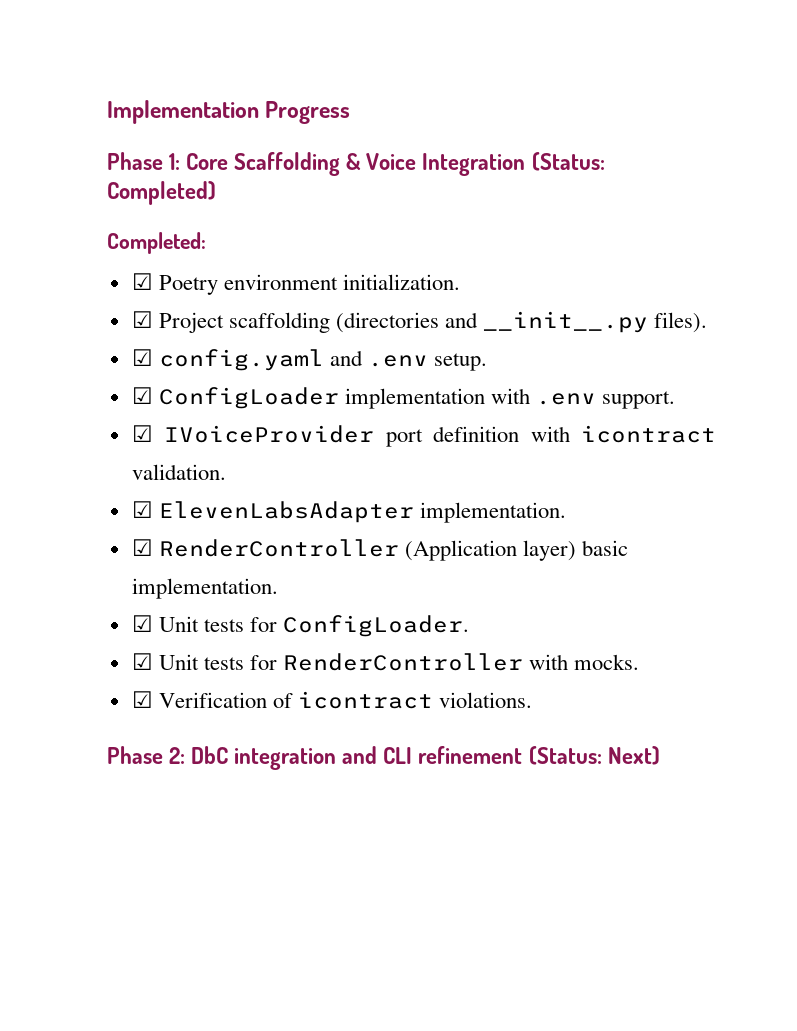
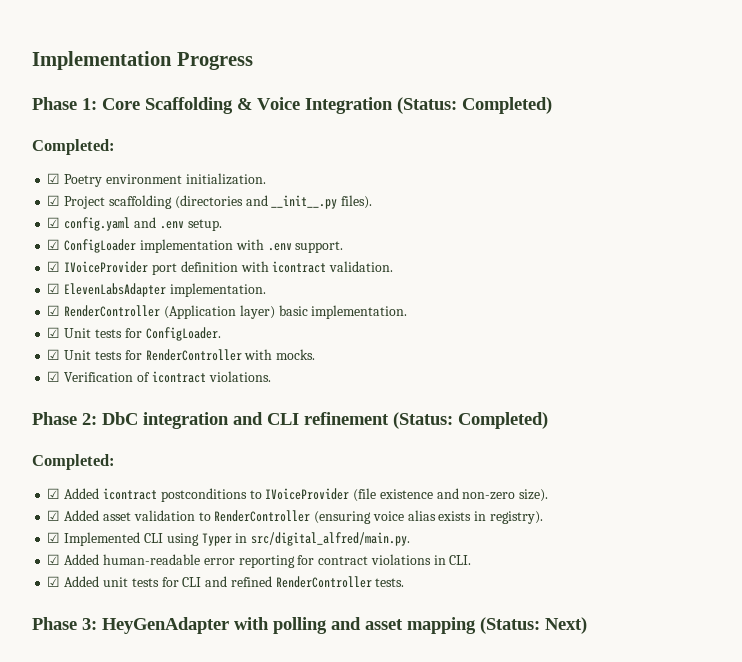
(602, 755) none -> [458,412,548,429] [32,454,115,470] [47,488,549,502] [47,510,543,524] [47,532,411,546] [47,554,472,568] [47,576,405,588] [32,617,540,634] Completed) // Completed: // ☑ Added icontract postconditions to IVoiceProvider (file existence and non-zero size). // ☑ Added asset validation to RenderController (ensuring voice alias exists in registry). // ☑ Implemented CLI using Typer in src/digital_alfred/main.py. // ☑ Added human-readable error reporting for contract violations in CLI. // ☑ Added unit tests for CLI and refined RenderController tests. // Phase 3: HeyGenAdapter with polling and asset mapping (Status:

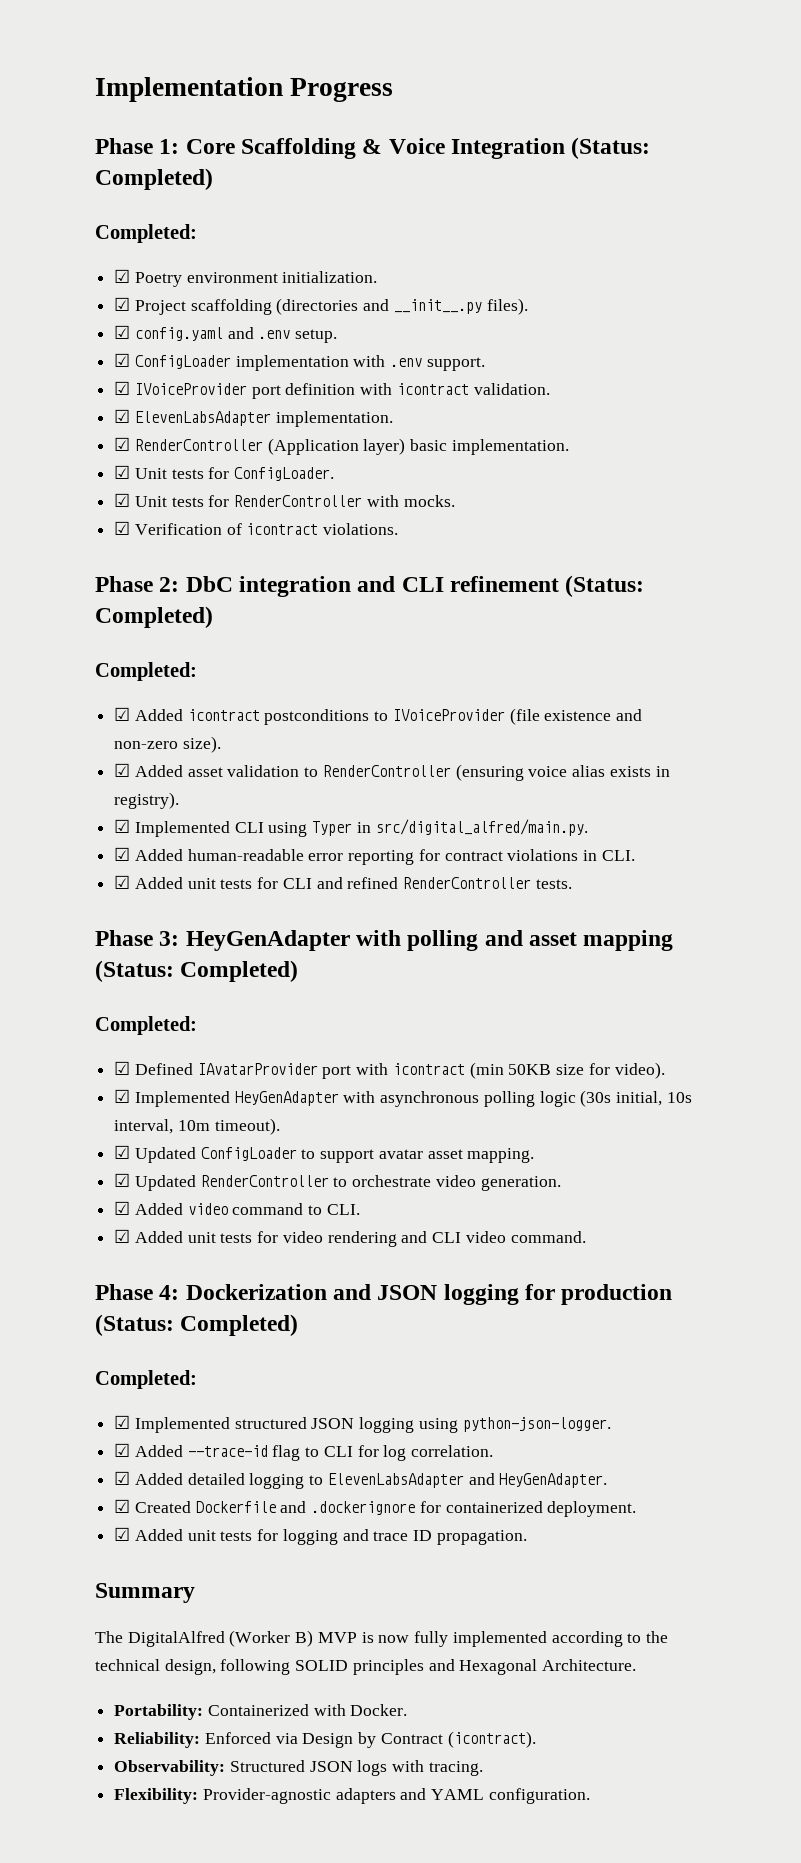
[545,617,587,634] Next) -> [180,960,299,982] [95,1016,197,1035] [114,1061,665,1079] [114,1089,692,1107] [114,1118,280,1135] [114,1145,535,1163] [114,1173,561,1191] [114,1201,360,1215] [114,1229,586,1247] [95,1284,673,1305] [95,1314,299,1336] [95,1370,197,1389] [114,1415,611,1433] [114,1443,494,1461] [114,1471,608,1489] [114,1499,637,1517] [114,1527,527,1545] [95,1583,195,1603] [95,1630,668,1647] [95,1659,637,1675] [114,1704,408,1720] [114,1731,536,1748] [114,1760,483,1776] [114,1788,590,1804] Completed) // Completed: // ☑ Defined IAvatarProvider port with icontract (min 50KB size for video). // ☑ Implemented HeyGenAdapter with asynchronous polling logic (30s initial, 10s interval, 10m timeout). // ☑ Updated ConfigLoader to support avatar asset mapping. // ☑ Updated RenderController to orchestrate video generation. // ☑ Added video command to CLI. // ☑ Added unit tests for video rendering and CLI video command. // Phase 4: Dockerization and JSON logging for production (Status: Completed) // Completed: // ☑ Implemented structured JSON logging using python-json-logger. // ☑ Added --trace-id flag to CLI for log correlation. // ☑ Added detailed logging to ElevenLabsAdapter and HeyGenAdapter. // ☑ Created Dockerfile and .dockerignore for containerized deployment. // ☑ Added unit tests for logging and trace ID propagation. // Summary // The DigitalAlfred (Worker B) MVP is now fully implemented according to the technical design, following SOLID principles and Hexagonal Architecture. // Portability: Containerized with Docker. // Reliability: Enforced via Design by Contract (icontract). // Observability: Structured JSON logs with tracing. // Flexibility: Provider-agnostic adapters and YAML configuration.

